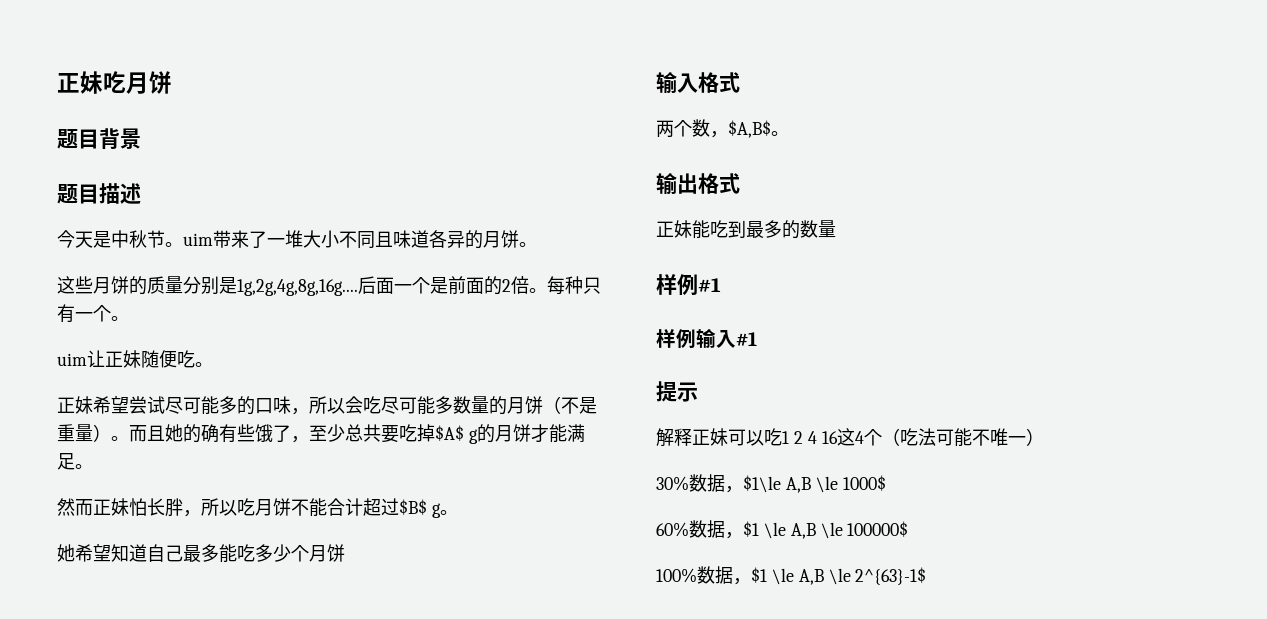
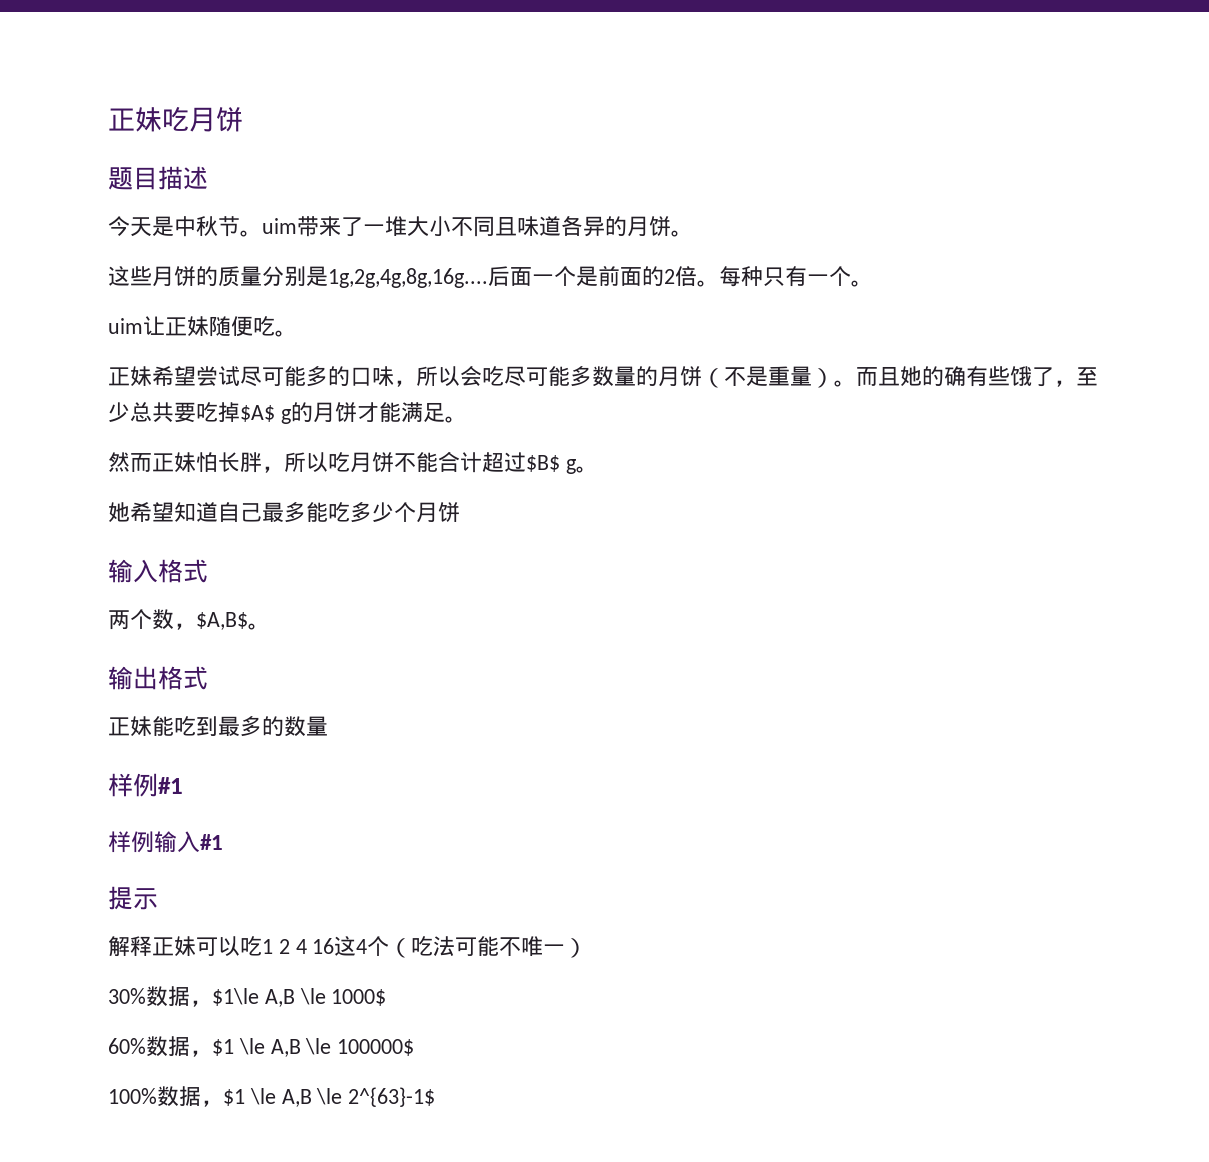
[57,128,141,150] // 题目背景 -> (243, 119) none

